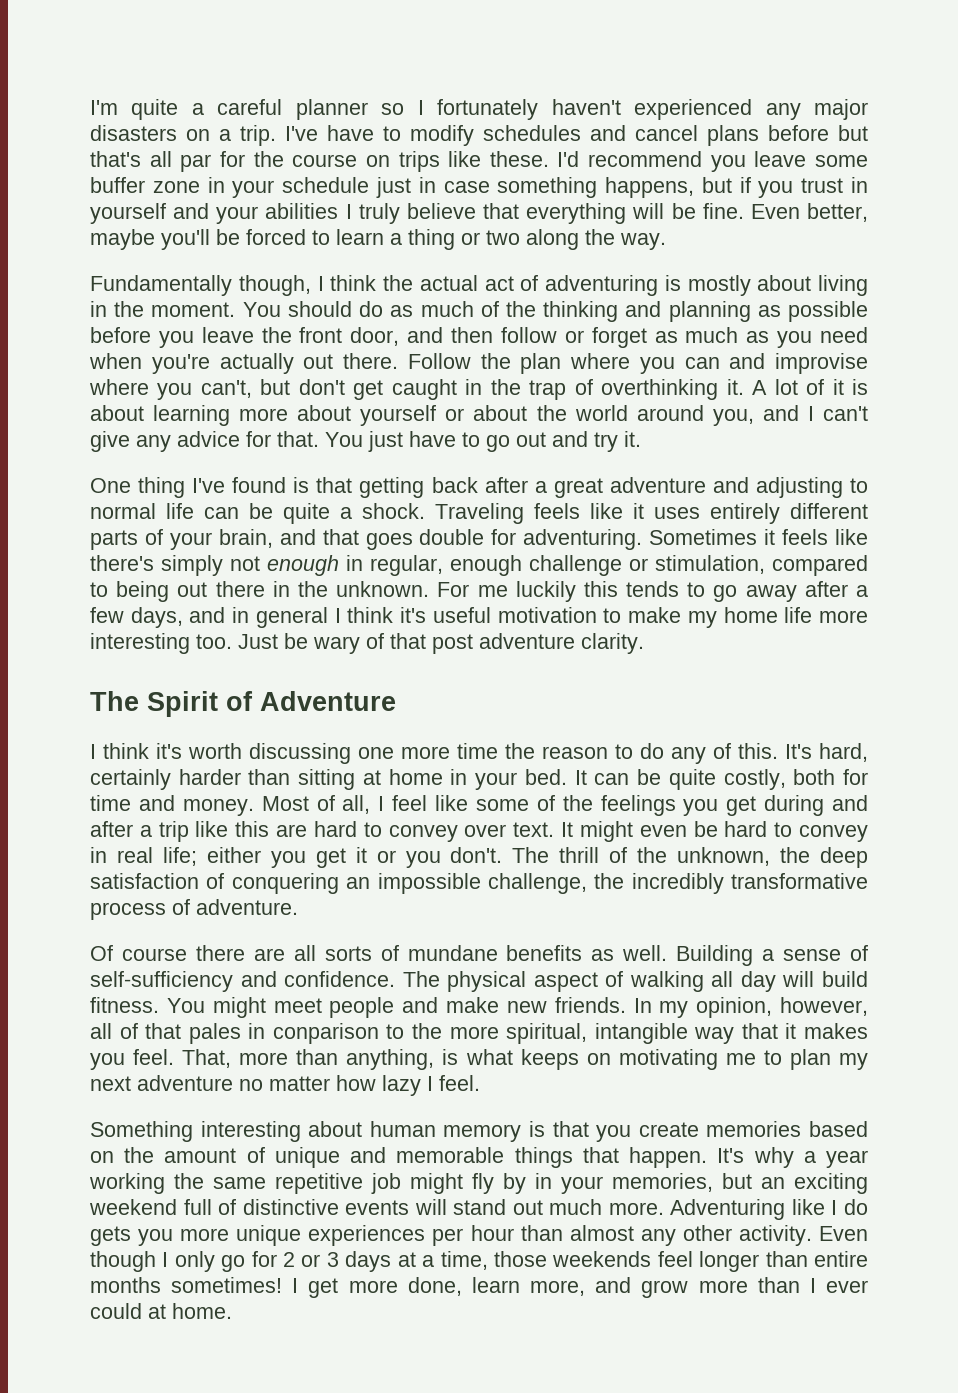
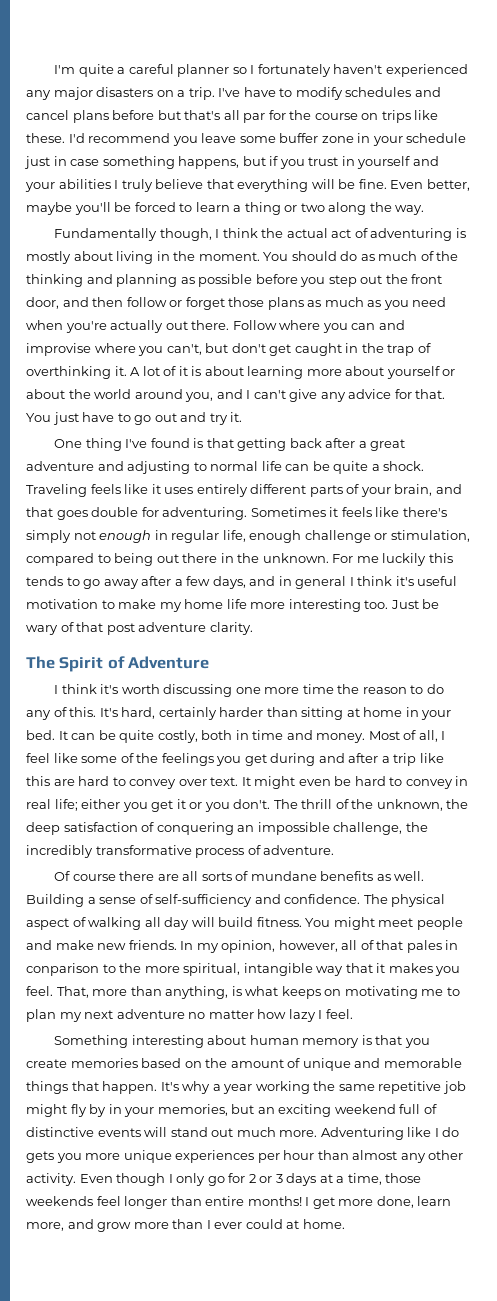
[201,327,254,343] leave -> [328,275,383,287] step out
(647, 337) none -> [228,297,304,310] those plans
[480,353,562,374] the plan -> (277, 325) none
[370,555,443,576] regular, -> [171,530,246,543] regular life,
[843,769,869,785] for -> [235,730,249,740] in
[90,1277,283,1293] months sometimes! -> [247,1196,302,1206] months!

